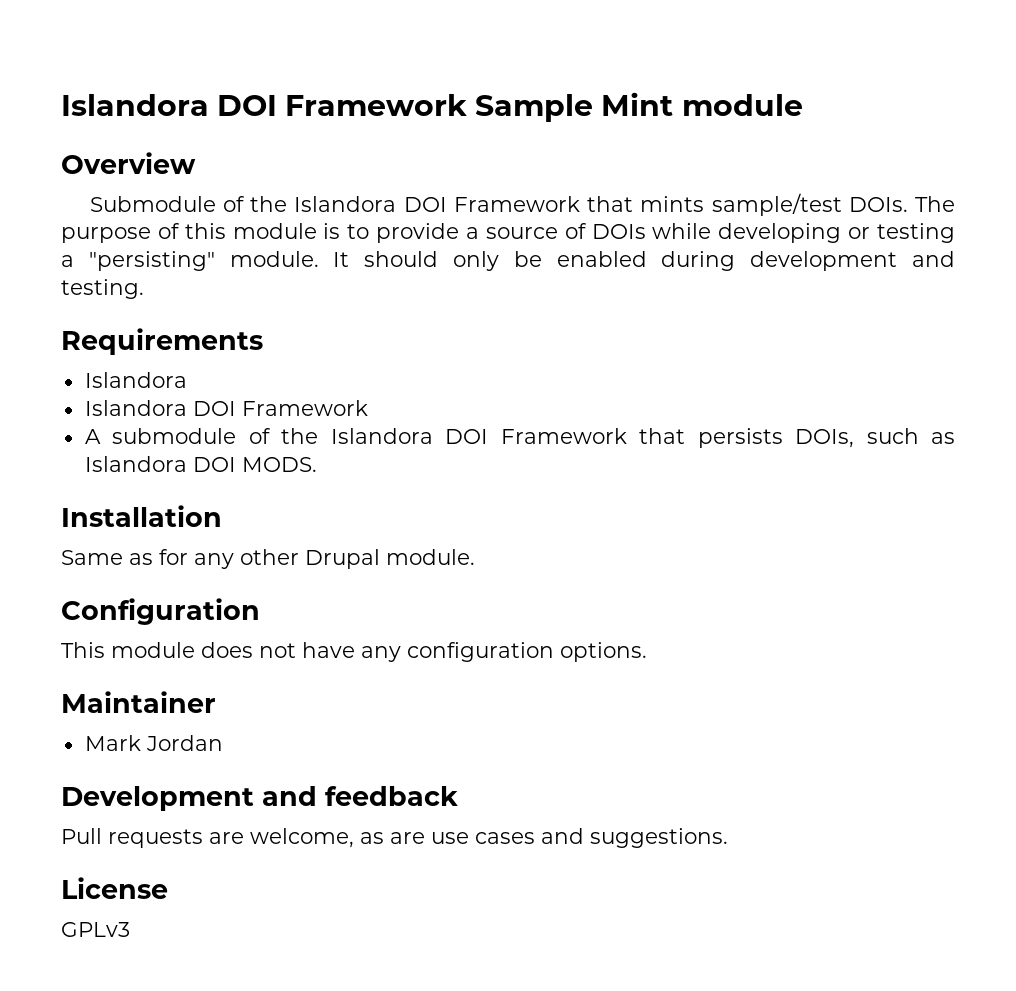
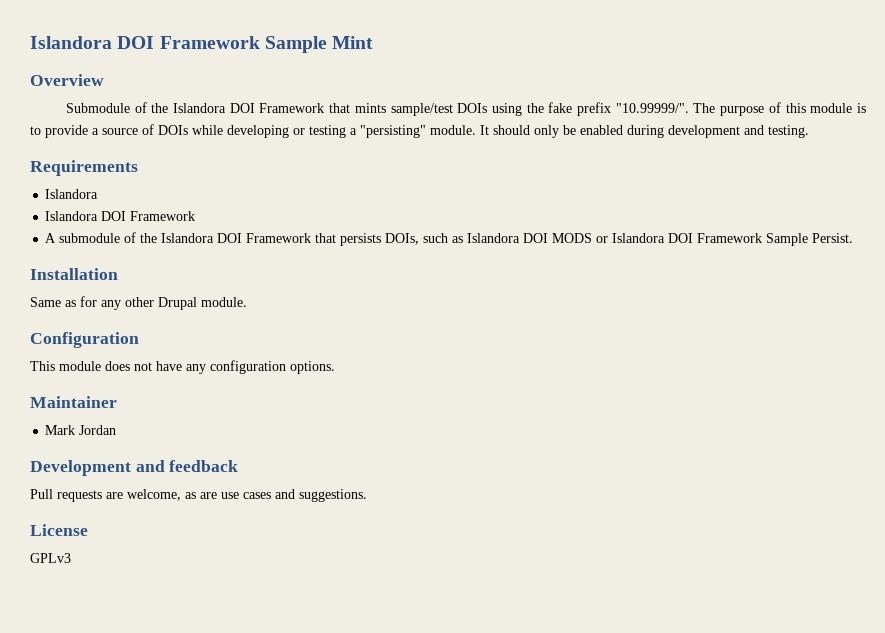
[681,94,803,116] module -> (374, 42) none
[848,197,908,212] DOIs. -> [457,102,689,116] DOIs using the fake prefix "10.99999/".
[241,457,317,472] MODS. -> [552,233,854,246] MODS or Islandora DOI Framework Sample Persist.

